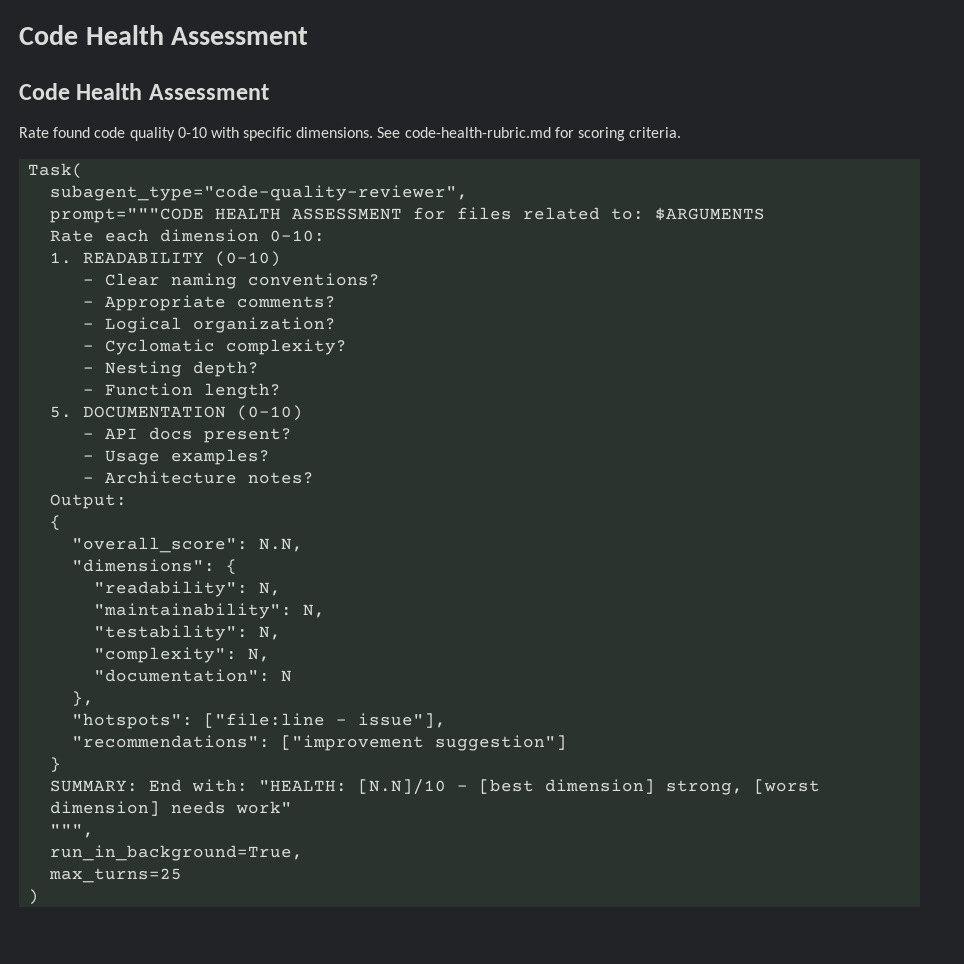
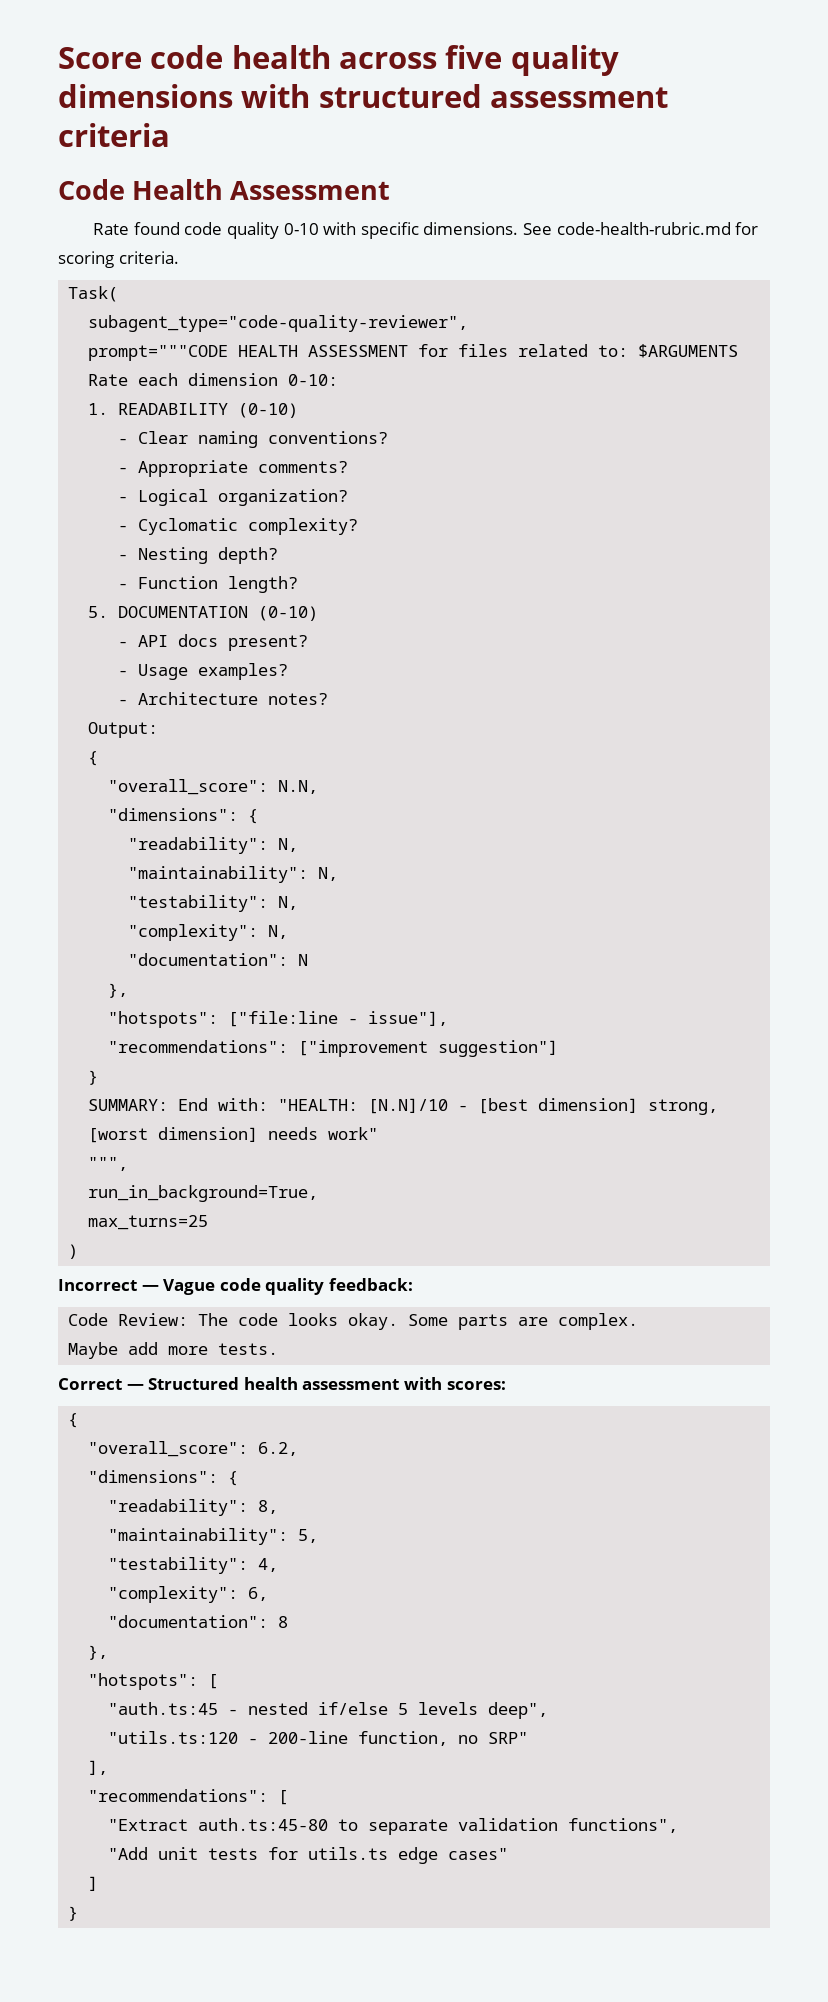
[19,25,309,45] Code Health Assessment -> [58,45,619,76] [58,84,669,108] [58,123,170,147] Score code health across five quality dimensions with structured assessment criteria
(40, 897) none -> [58,1278,413,1295] [68,1313,639,1330] [68,1342,279,1359] [58,1377,506,1390] [68,1413,79,1428] [88,1441,299,1457] [88,1470,239,1486] [108,1499,279,1516] [108,1528,319,1545] [108,1557,279,1574] [108,1586,269,1603] [108,1615,289,1628] [88,1645,109,1660] [88,1673,219,1690] [108,1702,549,1719] [108,1731,529,1746] [88,1760,109,1775] [88,1789,289,1805] [108,1818,679,1835] [108,1847,509,1864] [88,1876,99,1891] [68,1906,79,1921] // Incorrect — Vague code quality feedback: // Code Review: The code looks okay. Some parts are complex. // Maybe add more tests. // Correct — Structured health assessment with scores: // { // "overall_score": 6.2, // "dimensions": { // "readability": 8, // "maintainability": 5, // "testability": 4, // "complexity": 6, // "documentation": 8 // }, // "hotspots": [ // "auth.ts:45 - nested if/else 5 levels deep", // "utils.ts:120 - 200-line function, no SRP" // ], // "recommendations": [ // "Extract auth.ts:45-80 to separate validation functions", // "Add unit tests for utils.ts edge cases" // ] // }

